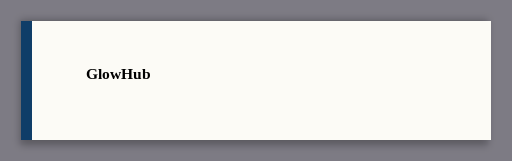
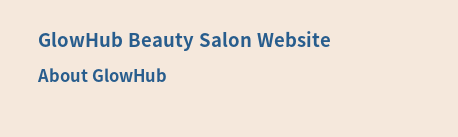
[86,69,151,79] GlowHub -> [38,31,331,51] [37,68,168,82] GlowHub Beauty Salon Website // About GlowHub

